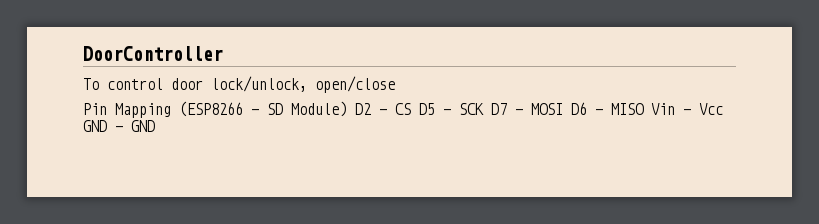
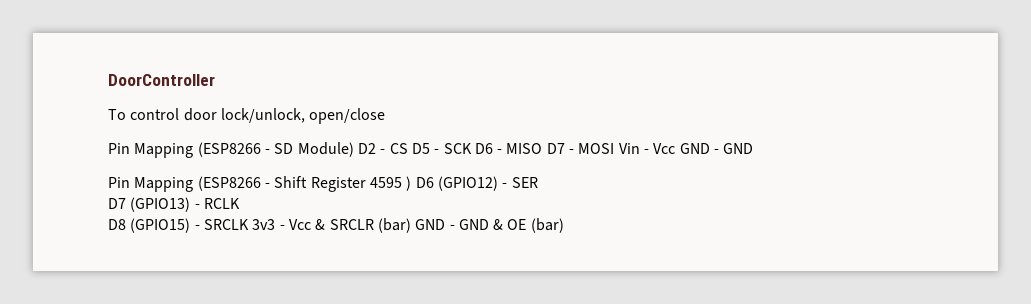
[491,102,644,115] D7 - MOSI D6 - MISO -> [474,143,615,154] D6 - MISO D7 - MOSI
(155, 126) none -> [108,176,538,192] [108,197,240,212] [108,218,564,233] // Pin Mapping (ESP8266 - Shift Register 4595 ) D6 (GPIO12) - SER // D7 (GPIO13) - RCLK // D8 (GPIO15) - SRCLK 3v3 - Vcc & SRCLR (bar) GND - GND & OE (bar)

